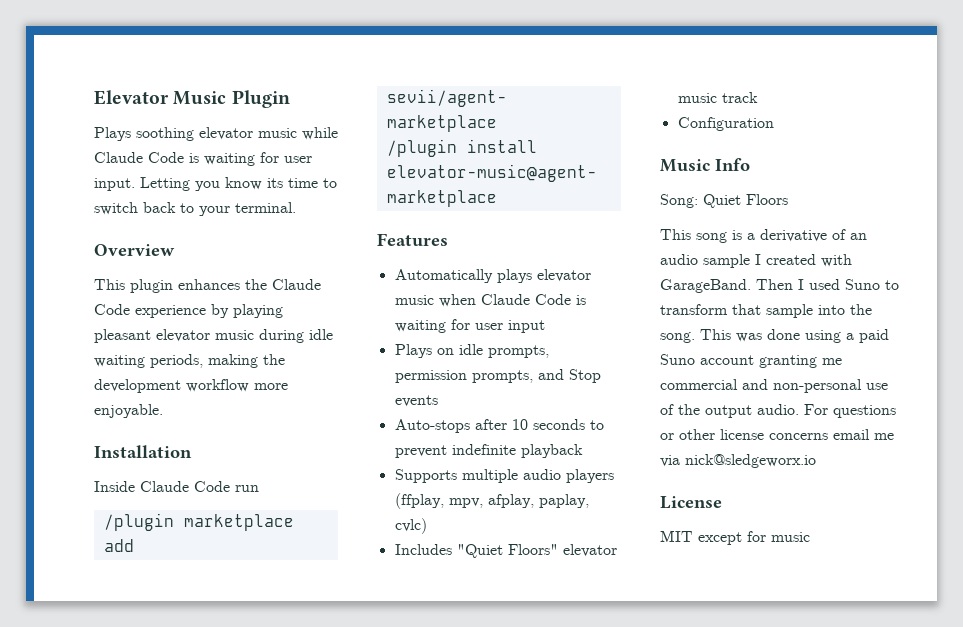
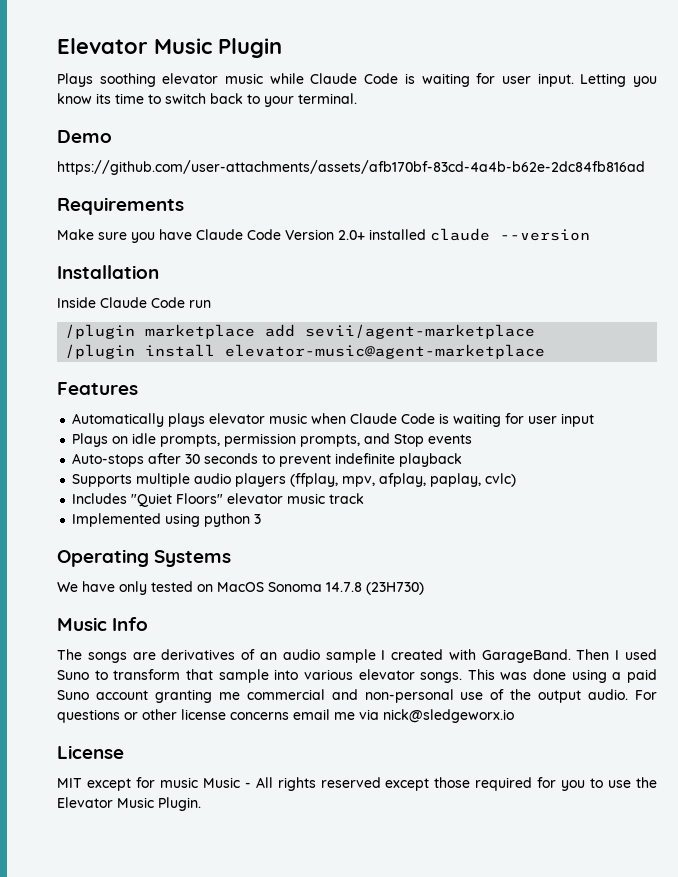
[94,244,175,256] [94,279,321,293] [94,304,283,318] [94,329,333,343] [94,354,285,368] [94,379,288,393] [94,404,163,418] Overview // This plugin enhances the Claude Code experience by playing pleasant elevator music during idle waiting periods, making the development workflow more enjoyable. -> [57,130,112,143] [57,160,645,175] [57,197,184,215] [57,228,590,243] Demo // https://github.com/user-attachments/assets/afb170bf-83cd-4a4b-b62e-2dc84fb816ad // Requirements // Make sure you have Claude Code Version 2.0+ installed claude --version
[511,419,528,430] 10 -> [185,454,201,464] 30
[677,117,774,131] [660,158,750,172] [660,194,788,208] [660,229,827,243] Configuration // Music Info // Song: Quiet Floors // This song is a derivative -> [72,513,262,527] [57,549,232,567] [57,581,424,595] [57,617,149,631] [57,649,236,663] Implemented using python 3 // Operating Systems // We have only tested on MacOS Sonoma 14.7.8 (23H730) // Music Info // The songs are derivatives
[850,304,872,315] [660,332,695,343] the song. -> [303,669,463,683] various elevator songs.
(810, 537) none -> [202,777,657,791] [57,797,201,811] Music - All rights reserved except those required for you to use the Elevator Music Plugin.

